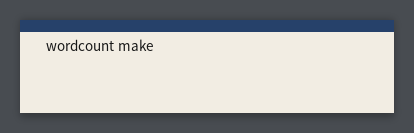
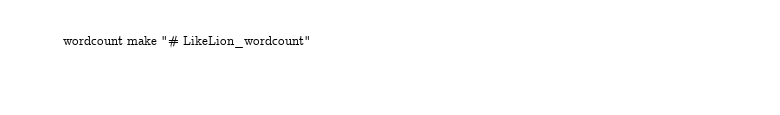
(153, 45) none -> [161,35,311,49] "# LikeLion_wordcount"

